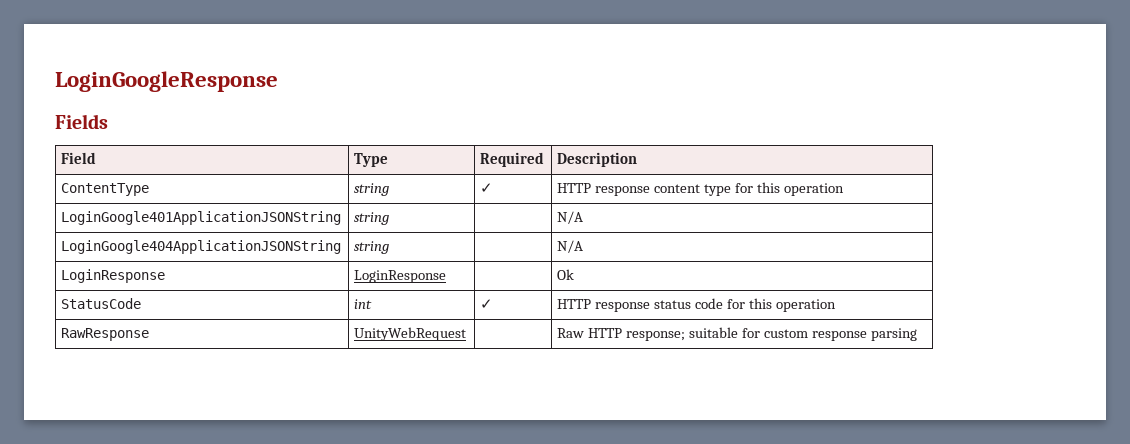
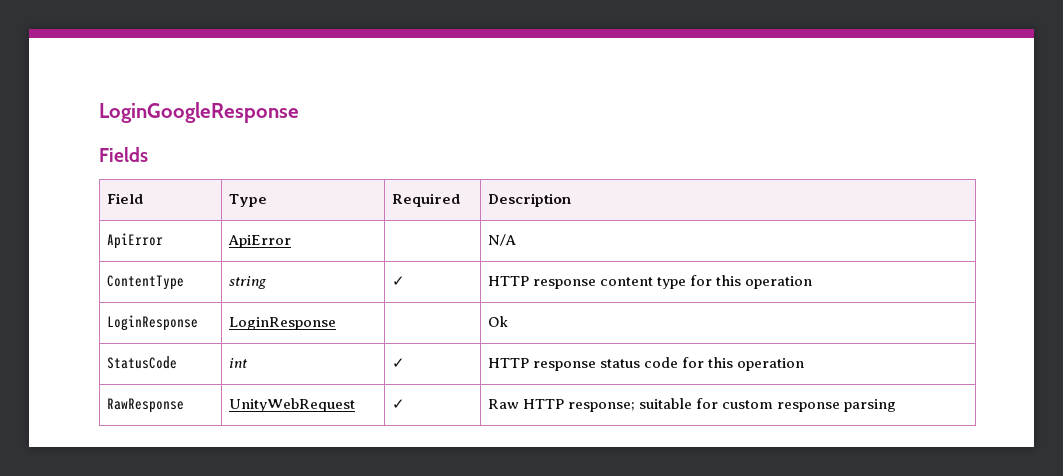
(638, 159) none -> [106,233,163,249] [227,235,291,248] [487,234,516,246] // ApiError | ApiError | | N/A
[61,211,342,225] [354,212,390,225] [557,211,584,224] [61,240,342,254] [354,241,390,254] [557,240,584,253] // LoginGoogle401ApplicationJSONString | string | | N/A // LoginGoogle404ApplicationJSONString | string | | N/A -> (813, 282) none
(467, 334) none -> [391,399,405,409] ✓

